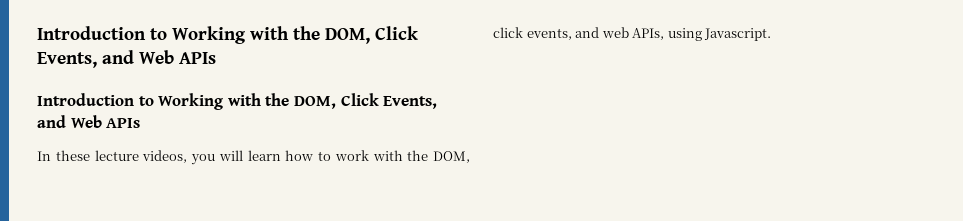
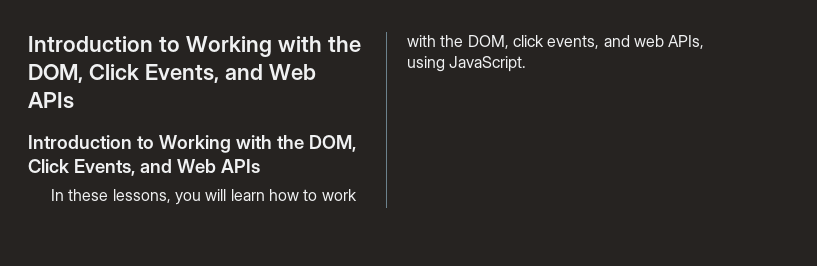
[94,150,188,163] lecture videos, -> [112,189,171,203] lessons,
[704,28,772,41] Javascript. -> [449,56,527,72] JavaScript.

